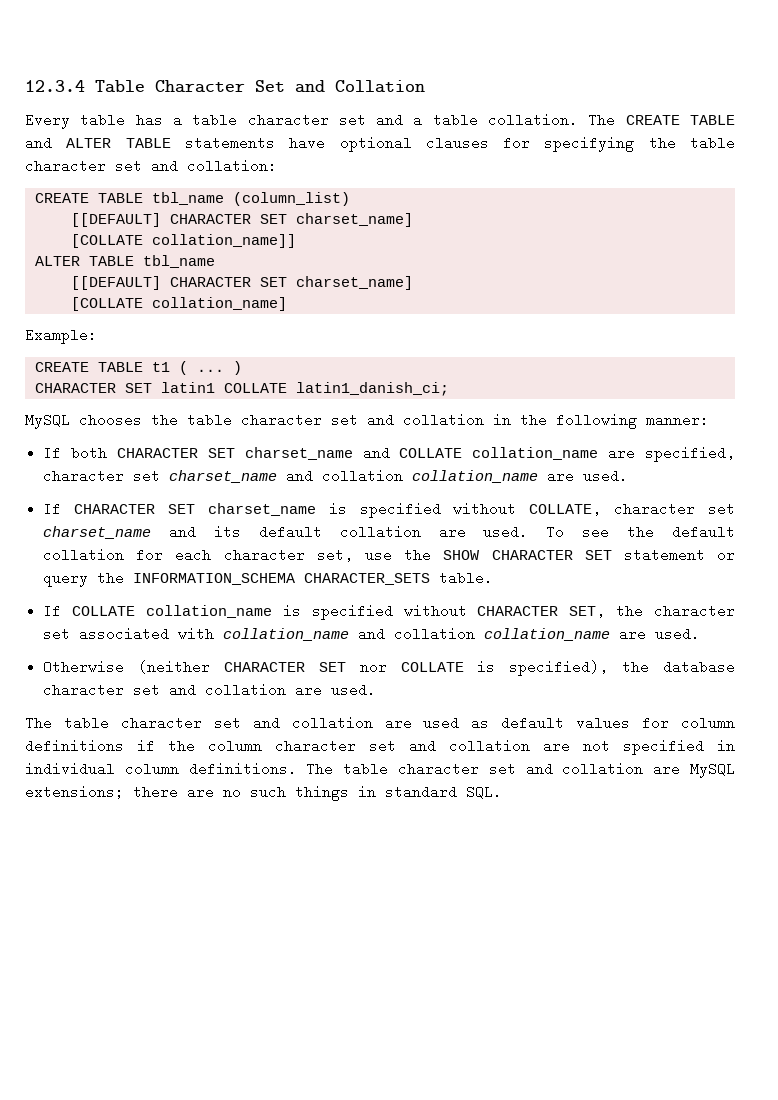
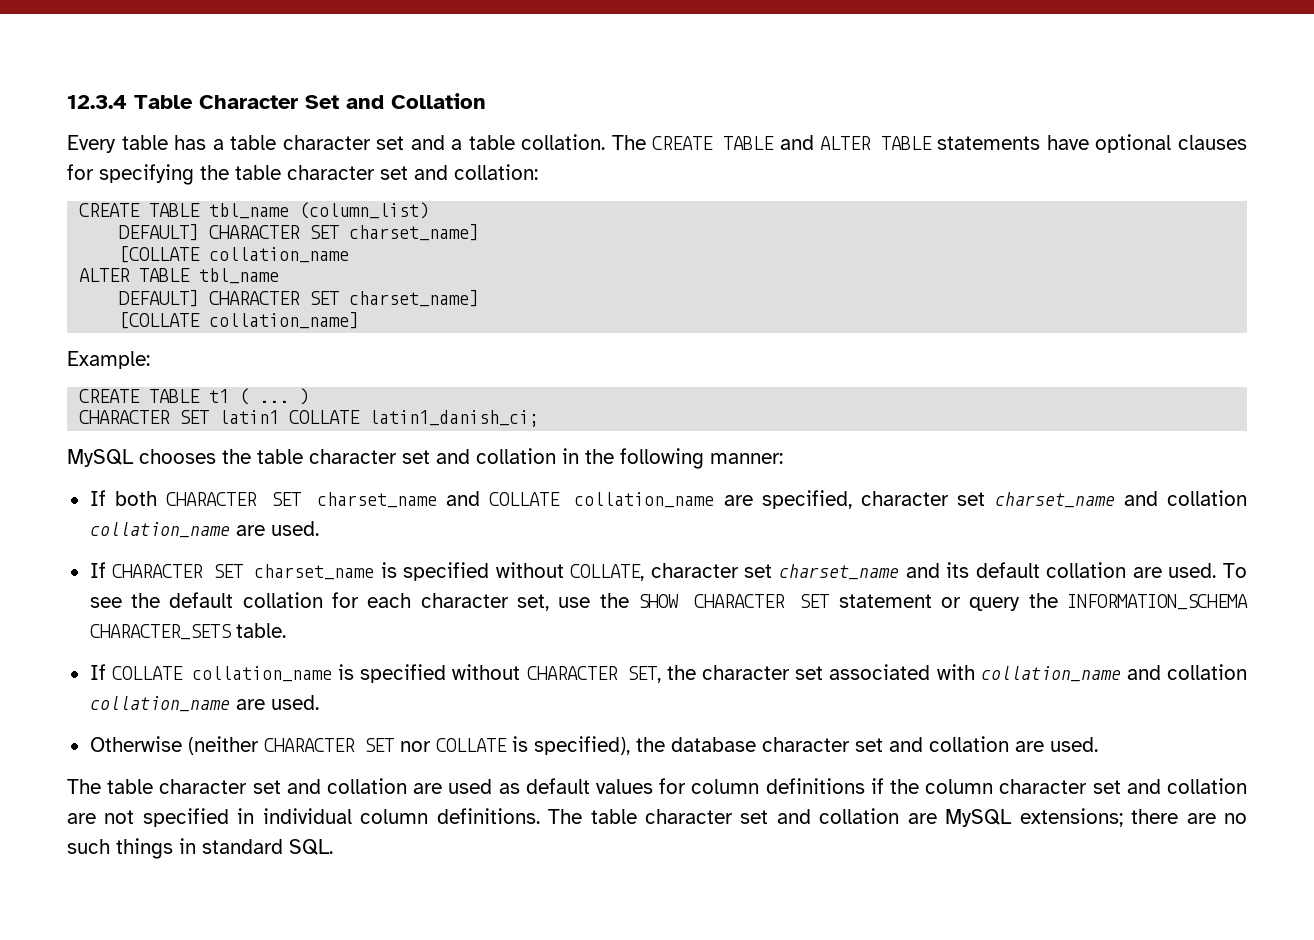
[70,213,413,227] [70,234,296,248] [[DEFAULT] CHARACTER SET charset_name] // [COLLATE collation_name]] -> [119,224,480,241] [119,246,350,263] DEFAULT] CHARACTER SET charset_name] // [COLLATE collation_name
[70,276,161,290] [[DEFAULT] -> [119,290,200,307] DEFAULT]

